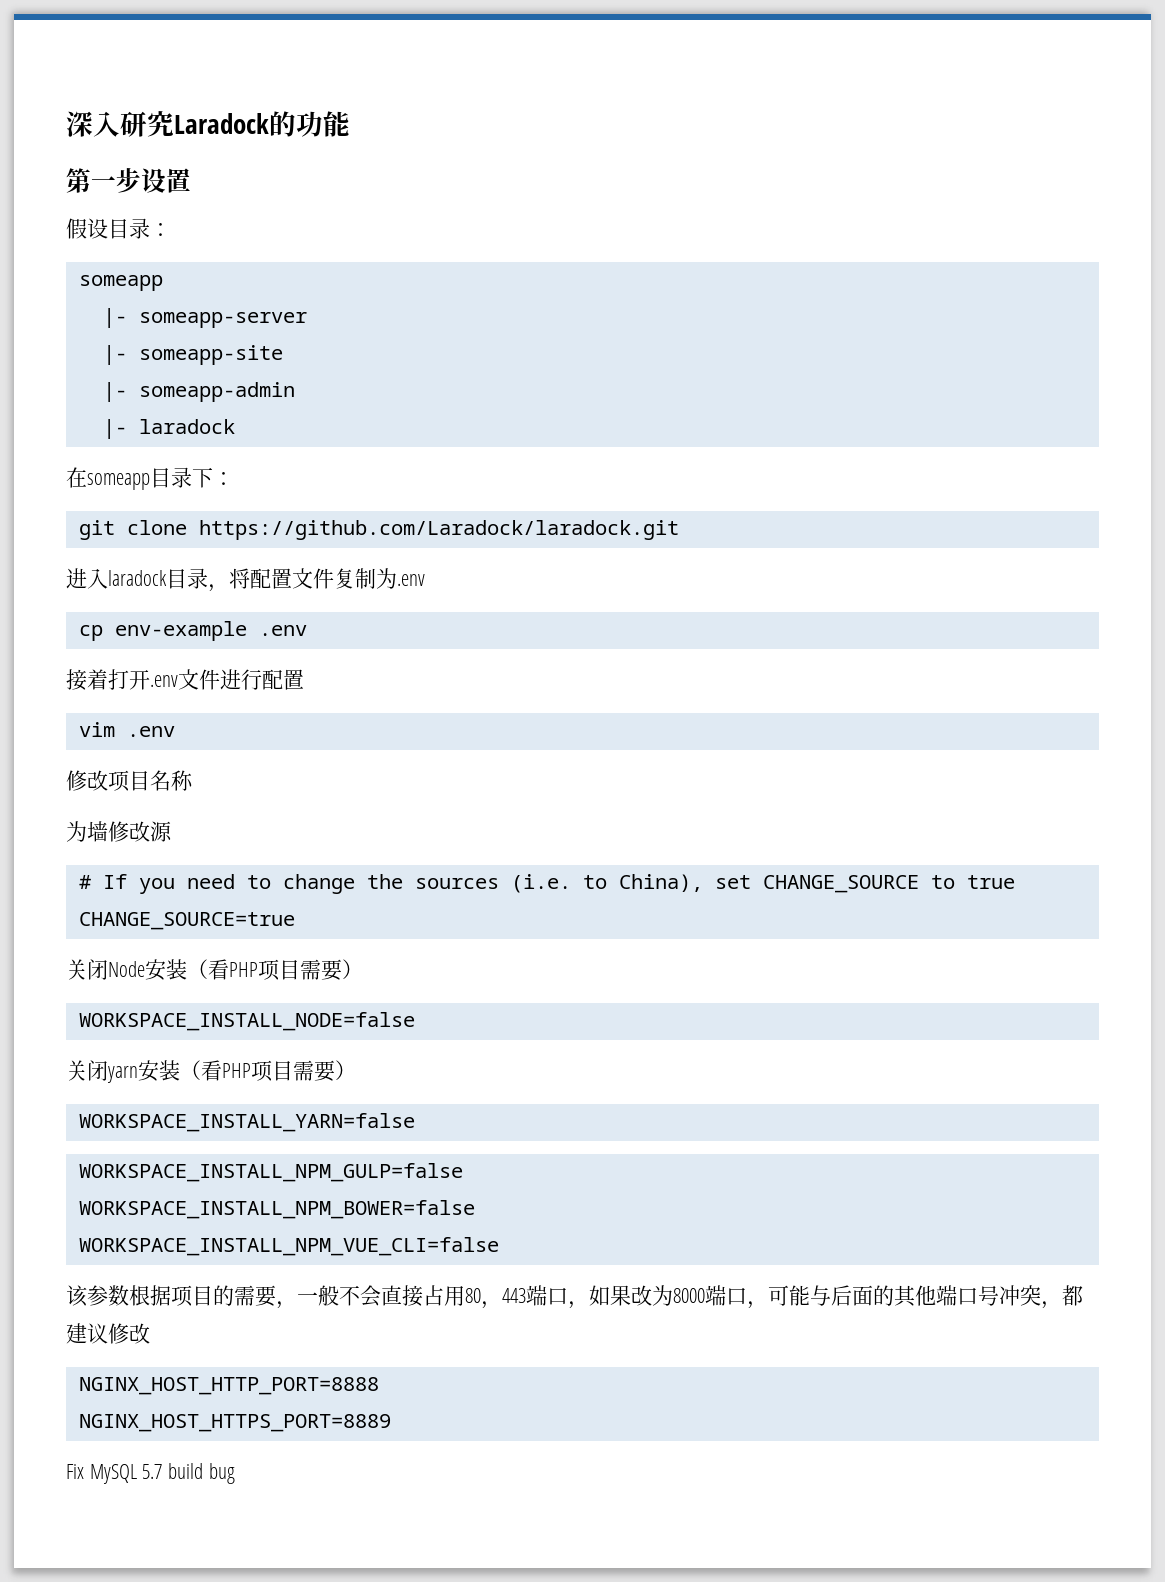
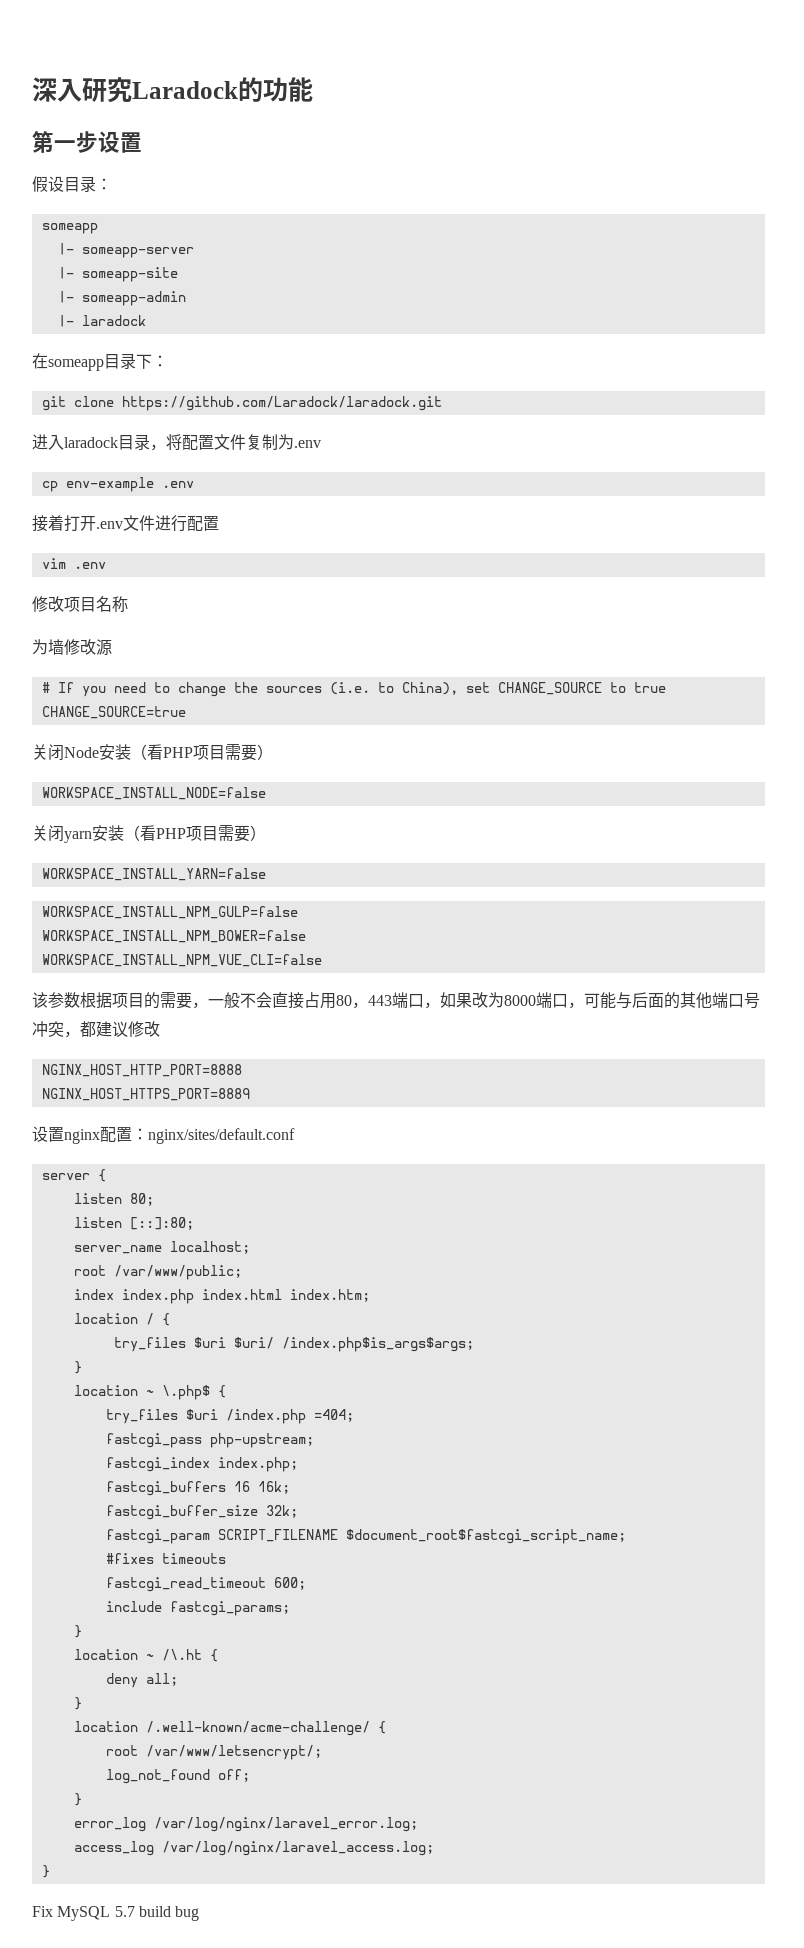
(391, 1423) none -> [32,1126,295,1144] [41,1169,106,1182] [73,1193,154,1206] [73,1217,194,1230] [73,1241,250,1254] [73,1265,242,1280] [73,1289,370,1304] [73,1313,170,1326] [113,1337,474,1352] [73,1361,82,1374] [73,1385,226,1400] [105,1409,354,1424] [105,1433,314,1448] [105,1457,298,1472] [105,1481,290,1496] [105,1505,298,1520] [105,1529,626,1544] [105,1553,226,1564] [105,1577,306,1592] [105,1601,290,1616] [73,1625,82,1638] [73,1649,218,1662] [105,1673,178,1688] [73,1697,82,1710] [73,1721,386,1736] [105,1745,322,1760] [105,1769,250,1784] [73,1793,82,1806] [73,1817,418,1832] [73,1841,434,1856] [41,1865,50,1878] // 设置nginx配置：nginx/sites/default.conf // server { // listen 80; // listen [::]:80; // server_name localhost; // root /var/www/public; // index index.php index.html index.htm; // location / { // try_files $uri $uri/ /index.php$is_args$args; // } // location ~ \.php$ { // try_files $uri /index.php =404; // fastcgi_pass php-upstream; // fastcgi_index index.php; // fastcgi_buffers 16 16k; // fastcgi_buffer_size 32k; // fastcgi_param SCRIPT_FILENAME $document_root$fastcgi_script_name; // #fixes timeouts // fastcgi_read_timeout 600; // include fastcgi_params; // } // location ~ /\.ht { // deny all; // } // location /.well-known/acme-challenge/ { // root /var/www/letsencrypt/; // log_not_found off; // } // error_log /var/log/nginx/laravel_error.log; // access_log /var/log/nginx/laravel_access.log; // }

